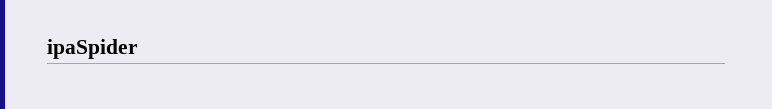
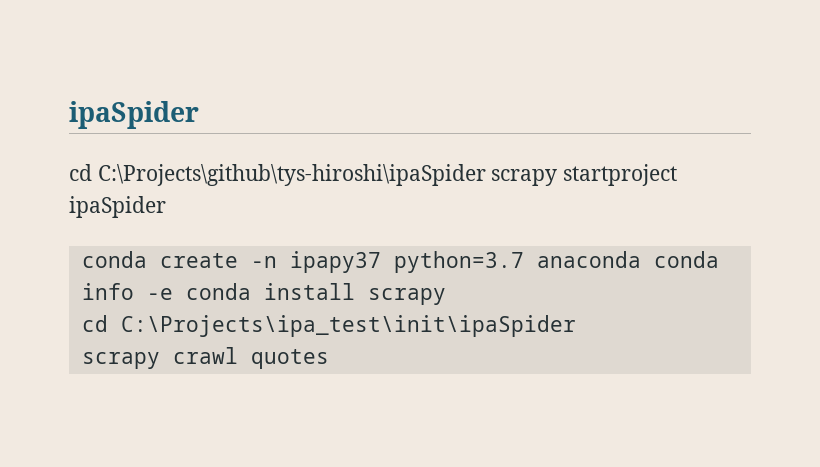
[47,39,138,59] ipaSpider -> [69,101,199,129] [69,164,678,186] [69,196,166,218] [81,251,719,273] [81,283,446,305] [81,315,576,337] [81,347,329,369] ipaSpider // cd C:\Projects\github\tys-hiroshi\ipaSpider scrapy startproject ipaSpider // conda create -n ipapy37 python=3.7 anaconda conda info -e conda install scrapy // cd C:\Projects\ipa_test\init\ipaSpider // scrapy crawl quotes

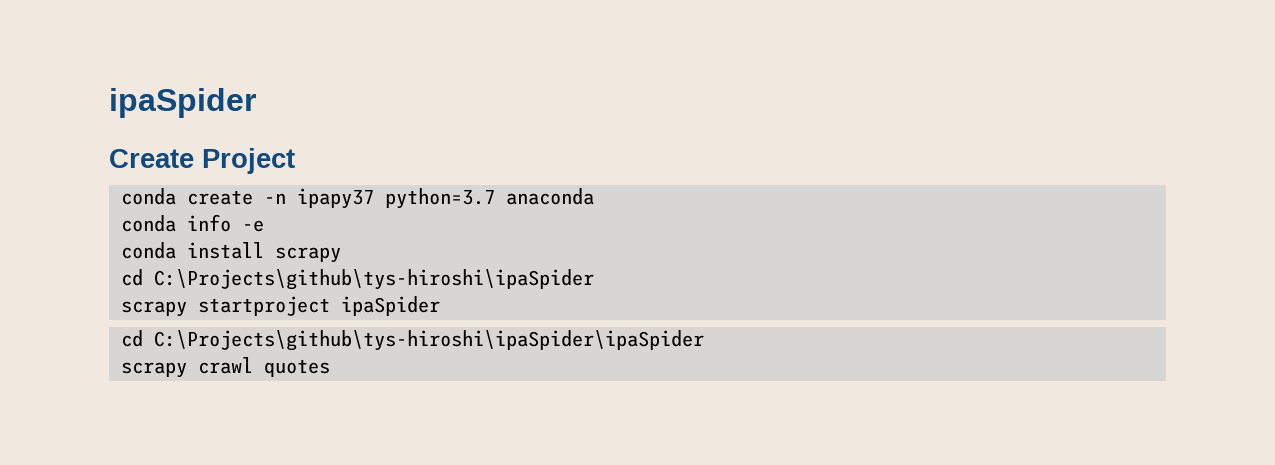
[69,101,199,129] [69,164,678,186] [69,196,166,218] ipaSpider // cd C:\Projects\github\tys-hiroshi\ipaSpider scrapy startproject ipaSpider -> [109,88,256,118] [109,148,295,174] ipaSpider // Create Project
(641, 259) none -> (595, 196) //
(173, 294) none -> (265, 226) //
[120,315,576,337] C:\Projects\ipa_test\init\ipaSpider -> [154,269,595,290] [121,296,441,317] [121,330,705,351] C:\Projects\github\tys-hiroshi\ipaSpider // scrapy startproject ipaSpider // cd C:\Projects\github\tys-hiroshi\ipaSpider\ipaSpider

